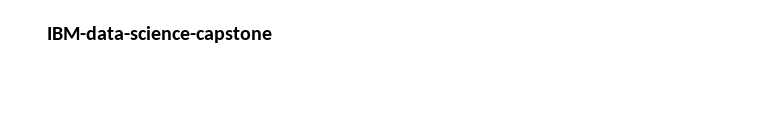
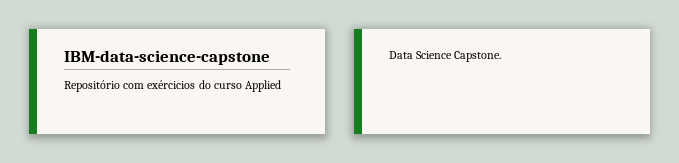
(272, 34) none -> [64,80,282,92] [389,51,502,62] // Repositório com exércicios do curso Applied Data Science Capstone.

